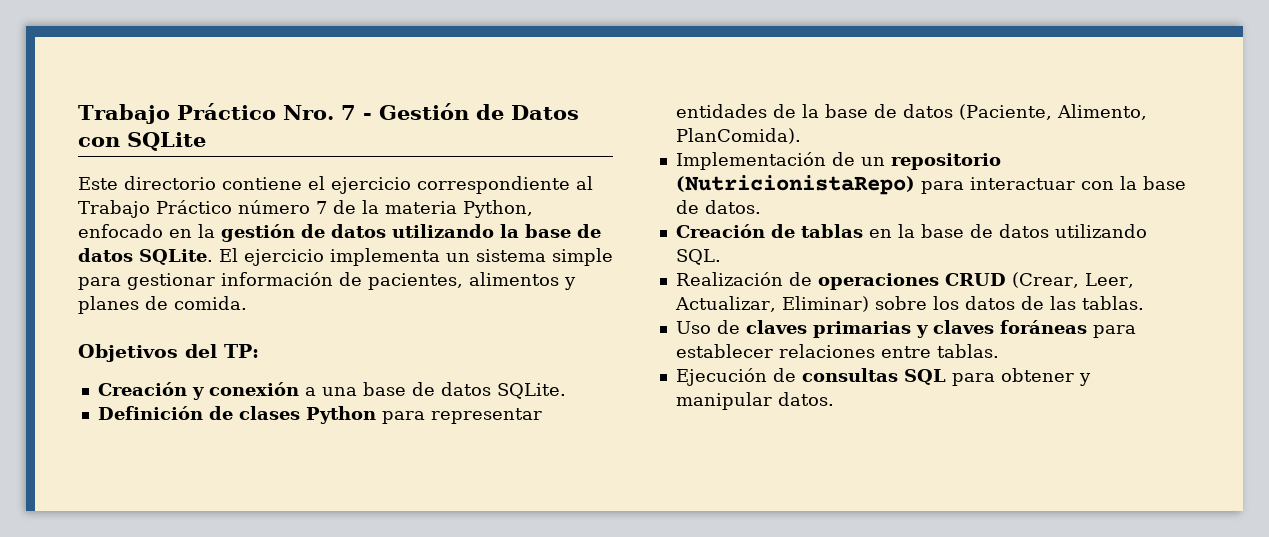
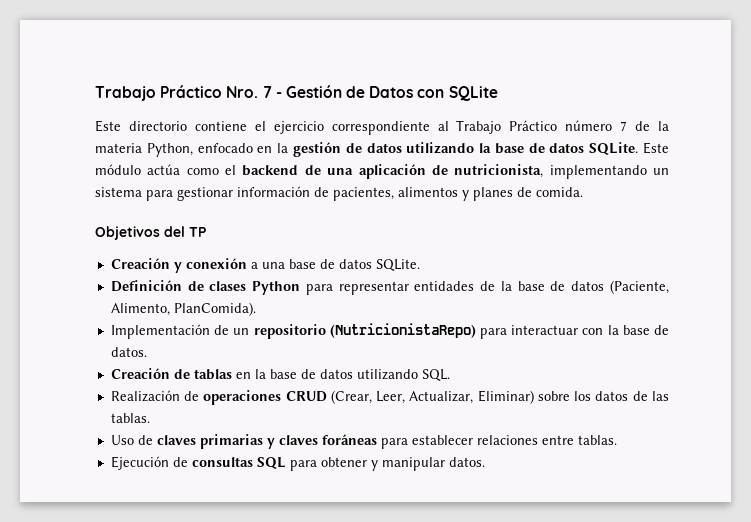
[219,248,440,266] El ejercicio implementa -> [642,142,669,154] [95,164,647,179] Este módulo actúa como el backend de una aplicación de nutricionista, implementando
[552,248,613,266] simple -> (142, 192) none
[224,344,259,358] TP: -> [189,227,206,237] TP

